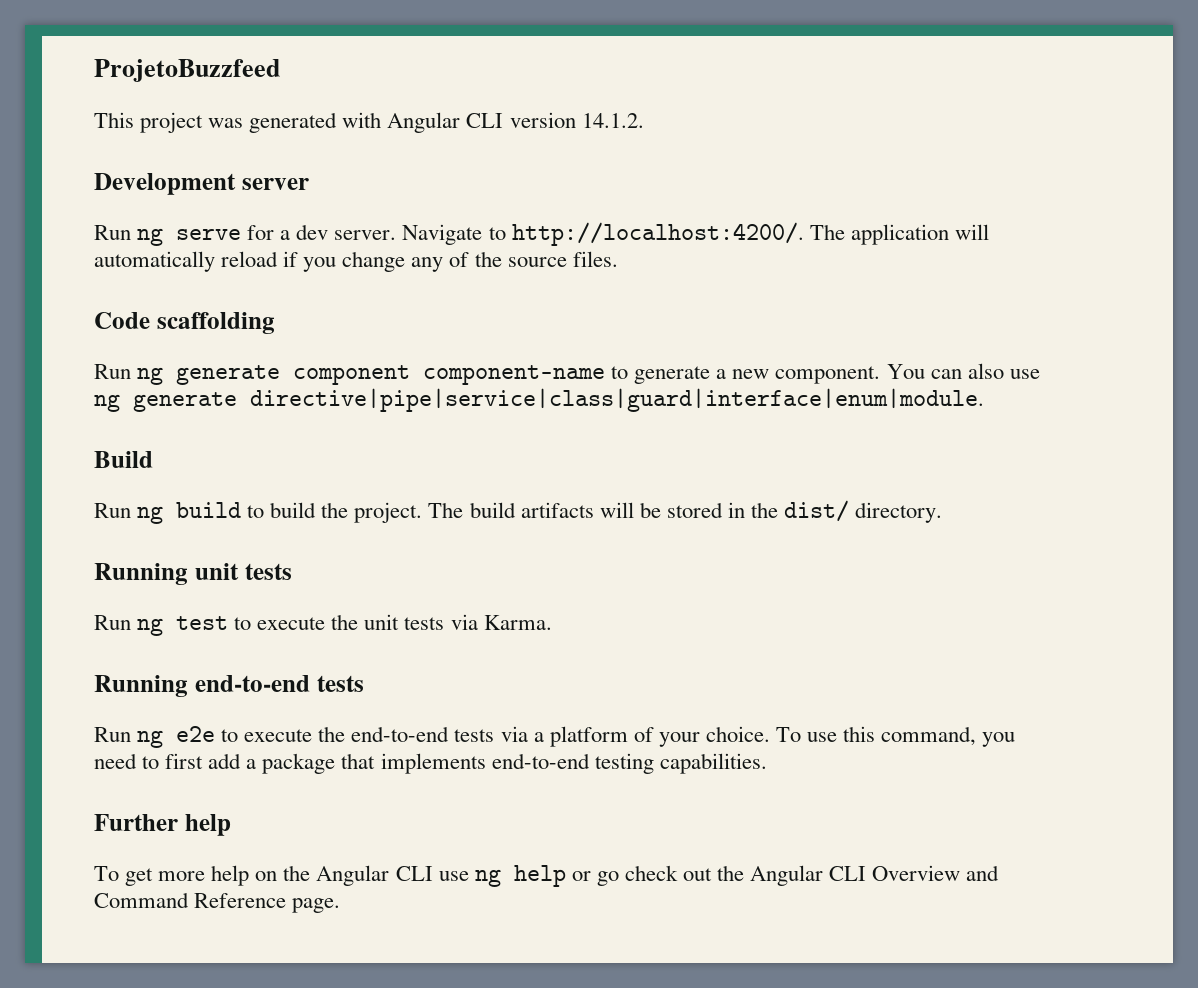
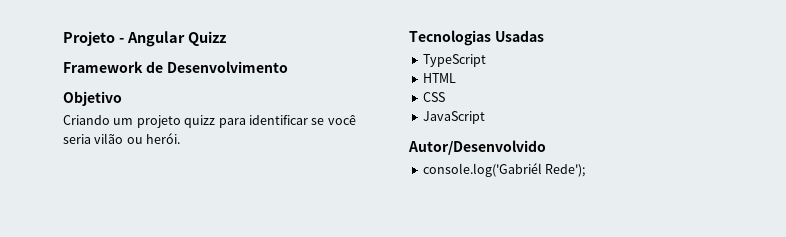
[94,59,280,82] [94,112,644,133] [94,173,309,195] [94,222,989,246] [94,251,618,272] [94,312,275,334] [94,363,1040,385] [94,388,984,412] [94,451,153,468] [94,500,943,524] [94,563,292,585] [94,614,552,636] [94,675,364,697] [94,726,1016,748] [94,753,767,774] [94,814,231,836] [94,865,1000,887] [94,892,341,913] ProjetoBuzzfeed // This project was generated with Angular CLI version 14.1.2. // Development server // Run ng serve for a dev server. Navigate to http://localhost:4200/. The application will automatically reload if you change any of the source files. // Code scaffolding // Run ng generate component component-name to generate a new component. You can also use ng generate directive|pipe|service|class|guard|interface|enum|module. // Build // Run ng build to build the project. The build artifacts will be stored in the dist/ directory. // Running unit tests // Run ng test to execute the unit tests via Karma. // Running end-to-end tests // Run ng e2e to execute the end-to-end tests via a platform of your choice. To use this command, you need to first add a package that implements end-to-end testing capabilities. // Further help // To get more help on the Angular CLI use ng help or go check out the Angular CLI Overview and Command Reference page. -> [63,31,227,47] [63,61,288,73] [63,91,122,106] [63,115,356,128] [63,133,181,144] [409,30,544,46] [422,54,486,67] [422,73,456,83] [422,92,445,102] [422,111,485,124] [408,140,546,155] [422,163,586,177] Projeto - Angular Quizz // Framework de Desenvolvimento // Objetivo // Criando um projeto quizz para identificar se você seria vilão ou herói. // Tecnologias Usadas // TypeScript // HTML // CSS // JavaScript // Autor/Desenvolvido // console.log('Gabriél Rede');

